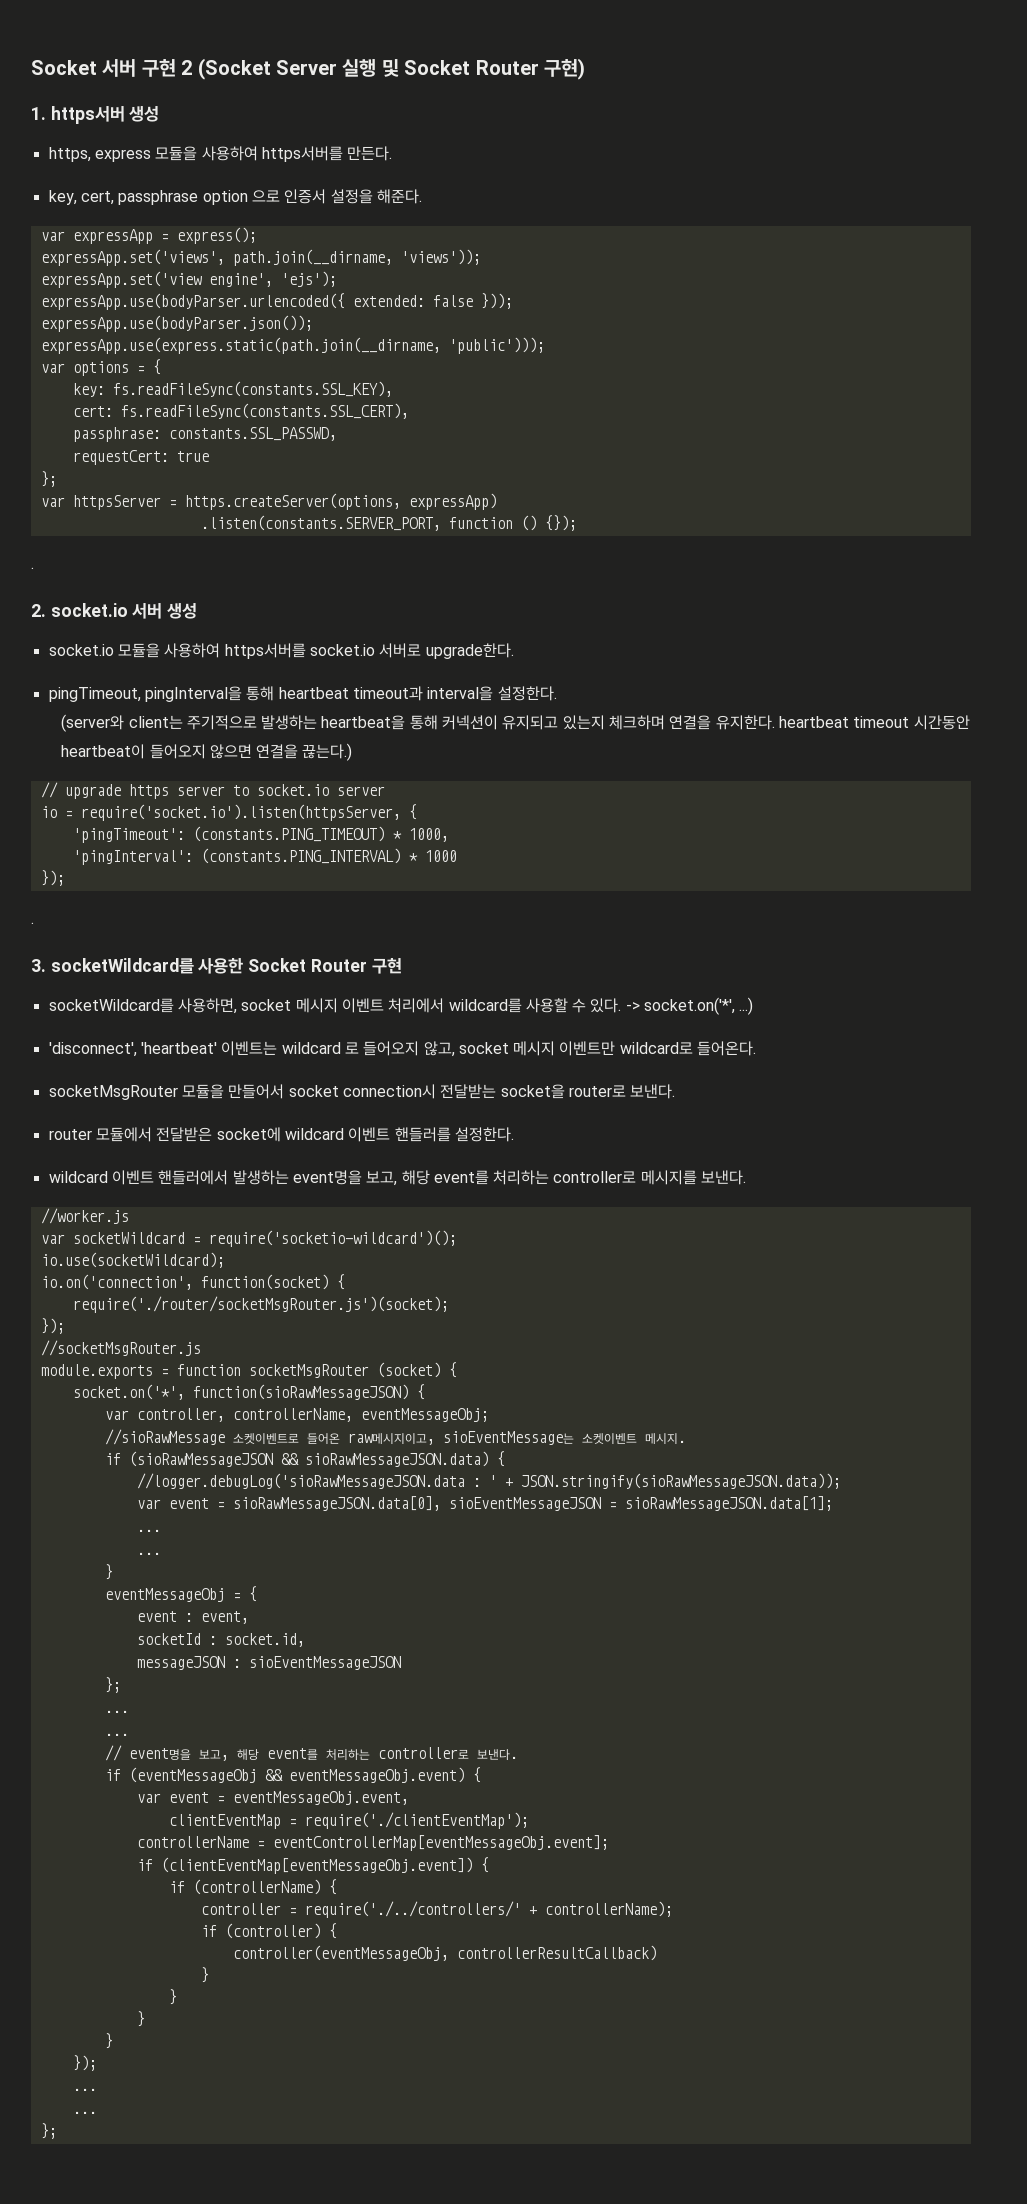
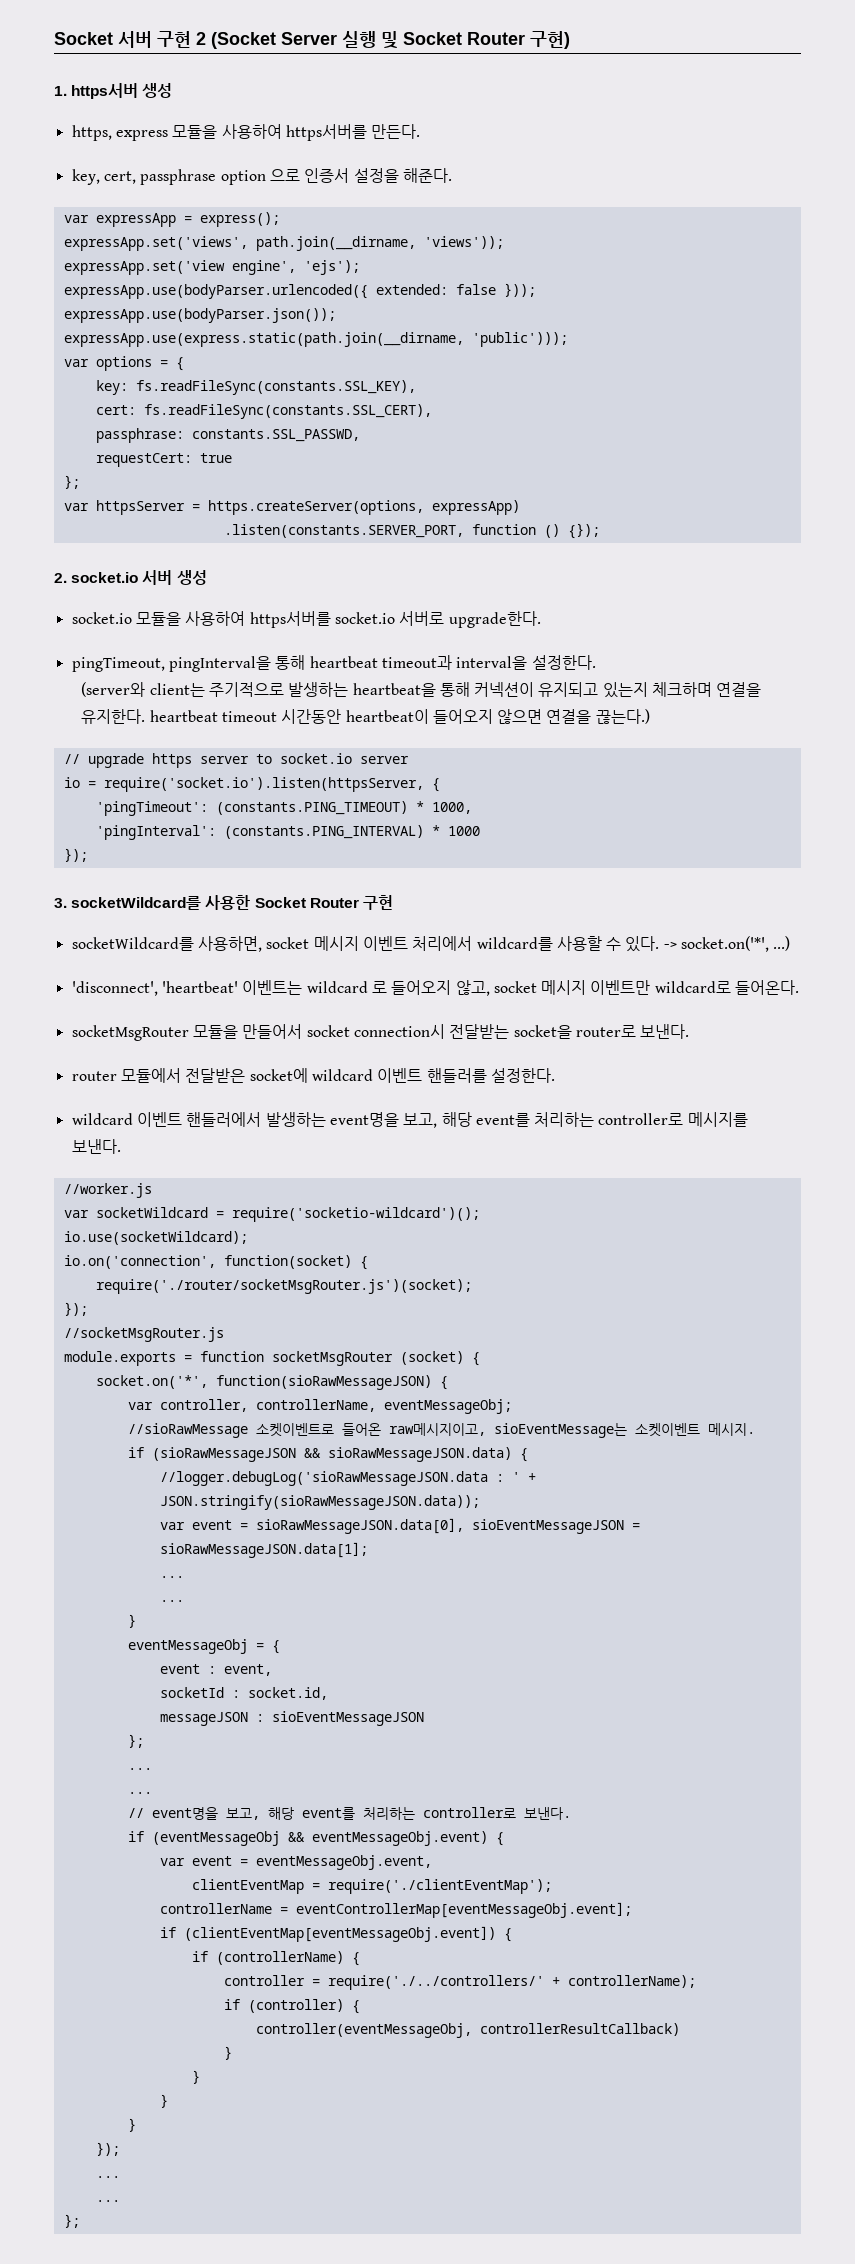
[31,567,34,569] // . -> (600, 531) none
[31,922,34,924] // . -> (88, 855) none

